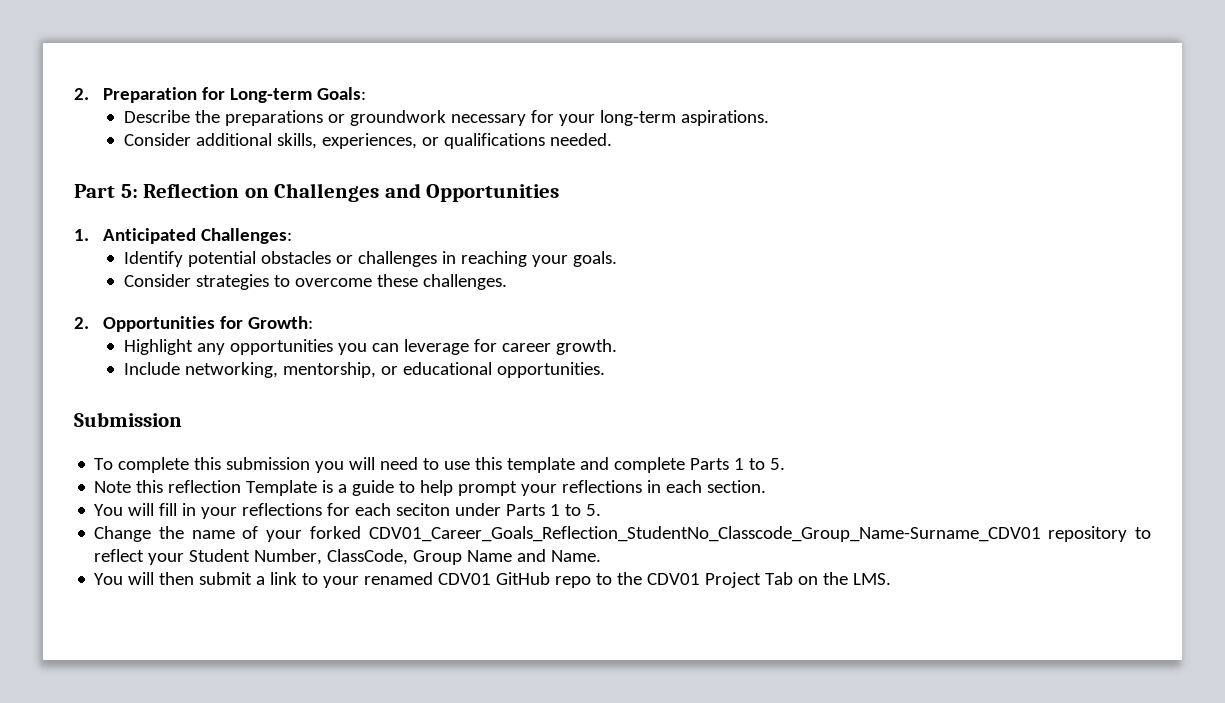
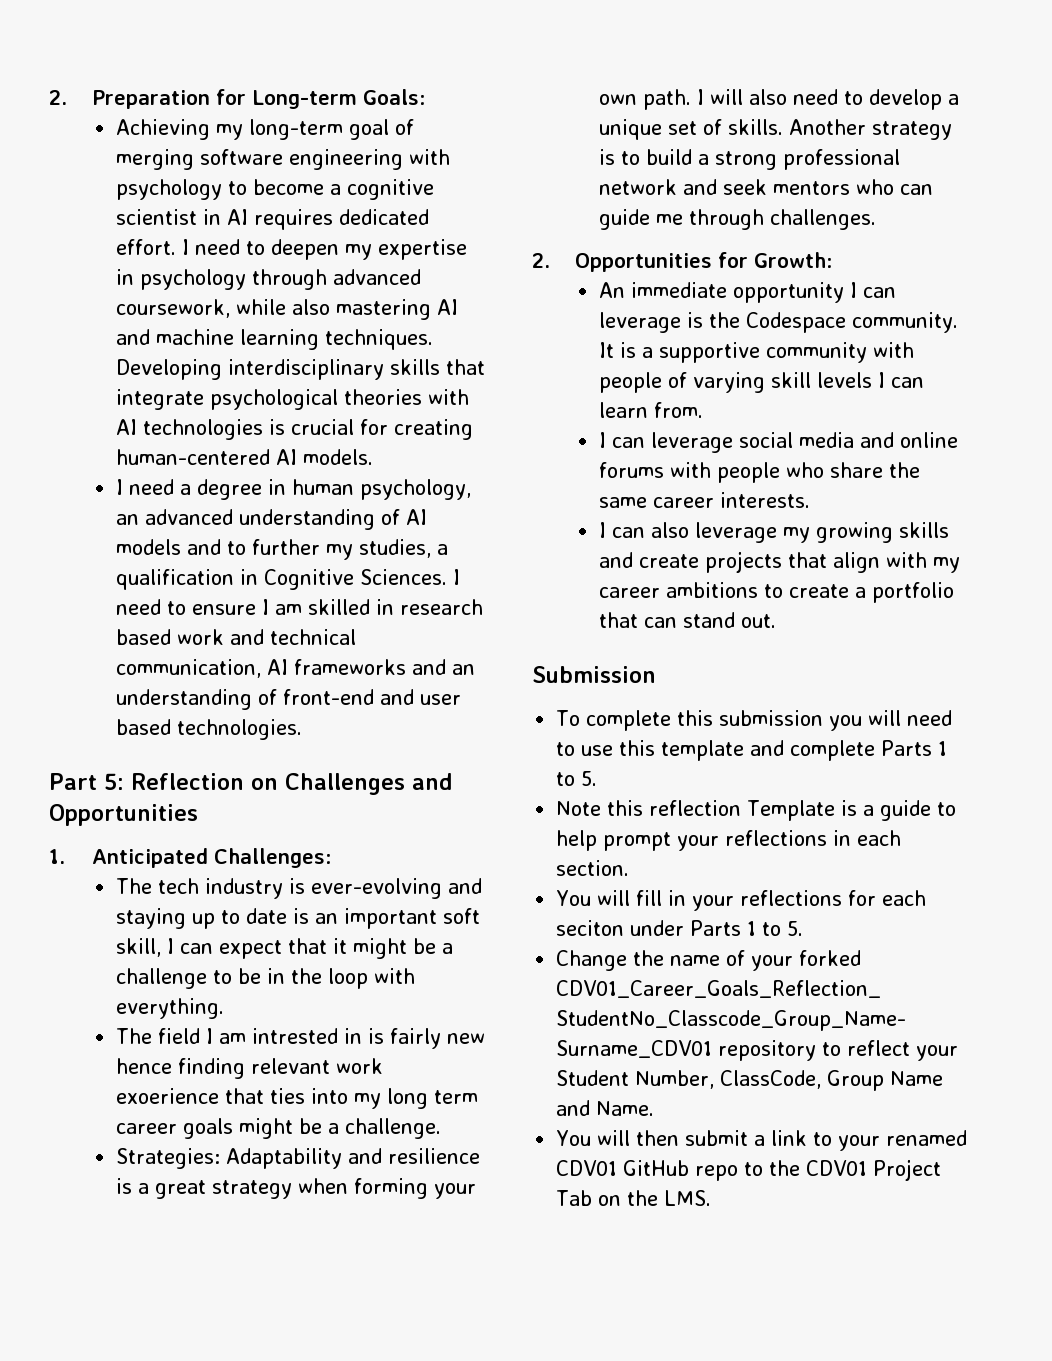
[123,110,769,126] [123,133,612,149] Describe the preparations or groundwork necessary for your long-term aspirations. // Consider additional skills, experiences, or qualifications needed. -> [115,119,414,140] [115,149,450,170] [115,179,434,200] [115,209,429,230] [115,239,467,260] [115,269,421,290] [115,299,458,320] [115,329,433,350] [115,359,485,380] [115,389,469,410] [115,419,473,440] [115,449,373,465] [115,479,471,500] [115,509,427,530] [115,539,448,560] [115,569,460,590] [115,599,483,615] [115,629,356,645] [115,659,475,678] [115,689,461,710] [115,719,302,740] Achieving my long-term goal of merging software engineering with psychology to become a cognitive scientist in AI requires dedicated effort. I need to deepen my expertise in psychology through advanced coursework, while also mastering AI and machine learning techniques. Developing interdisciplinary skills that integrate psychological theories with AI technologies is crucial for creating human-centered AI models. // I need a degree in human psychology, an advanced understanding of AI models and to further my studies, a qualification in Cognitive Sciences. I need to ensure I am skilled in research based work and technical communication, AI frameworks and an understanding of front-end and user based technologies.
[123,251,617,267] [123,274,418,290] Identify potential obstacles or challenges in reaching your goals. // Consider strategies to overcome these -> [115,878,482,899] [115,908,480,929] [115,938,453,959] [115,968,415,989] [115,998,224,1019] [115,1028,485,1049] [115,1058,383,1079] [115,1088,478,1109] [115,1118,441,1139] [115,1148,480,1169] [115,1178,476,1199] [598,89,959,110] [598,119,952,140] [598,149,900,170] [598,179,933,195] [598,209,764,230] The tech industry is ever-evolving and staying up to date is an important soft skill, I can expect that it might be a challenge to be in the loop with everything. // The field I am intrested in is fairly new hence finding relevant work exoerience that ties into my long term career goals might be a challenge. // Strategies: Adaptability and resilience is a great strategy when forming your own path. I will also need to develop a unique set of skills. Another strategy is to build a strong professional network and seek mentors who can guide me through
[123,339,617,355] [123,362,605,378] Highlight any opportunities you can leverage for career growth. // Include networking, mentorship, or educational opportunities. -> [598,282,896,303] [598,312,958,333] [598,342,914,363] [598,372,924,393] [598,402,703,418] [598,432,958,453] [598,462,920,483] [598,492,810,508] [598,522,949,543] [598,551,960,573] [598,582,954,603] [598,612,776,628] An immediate opportunity I can leverage is the Codespace community. It is a supportive community with people of varying skill levels I can learn from. // I can leverage social media and online forums with people who share the same career interests. // I can also leverage my growing skills and create projects that align with my career ambitions to create a portfolio that can stand out.

